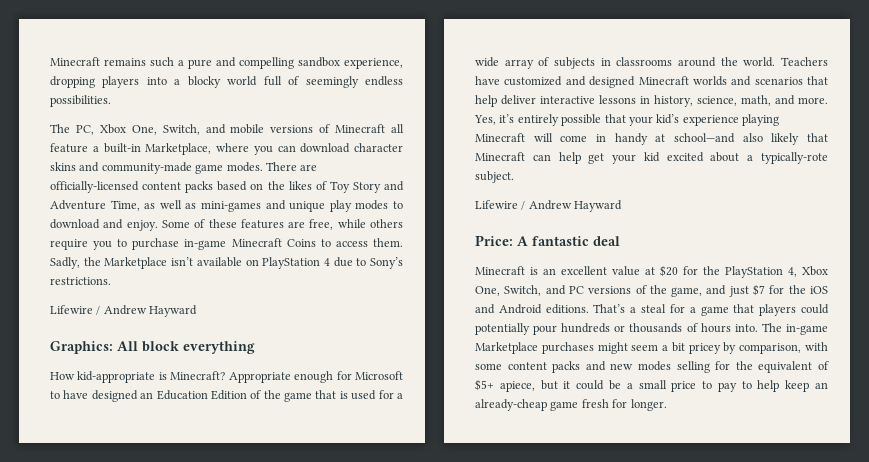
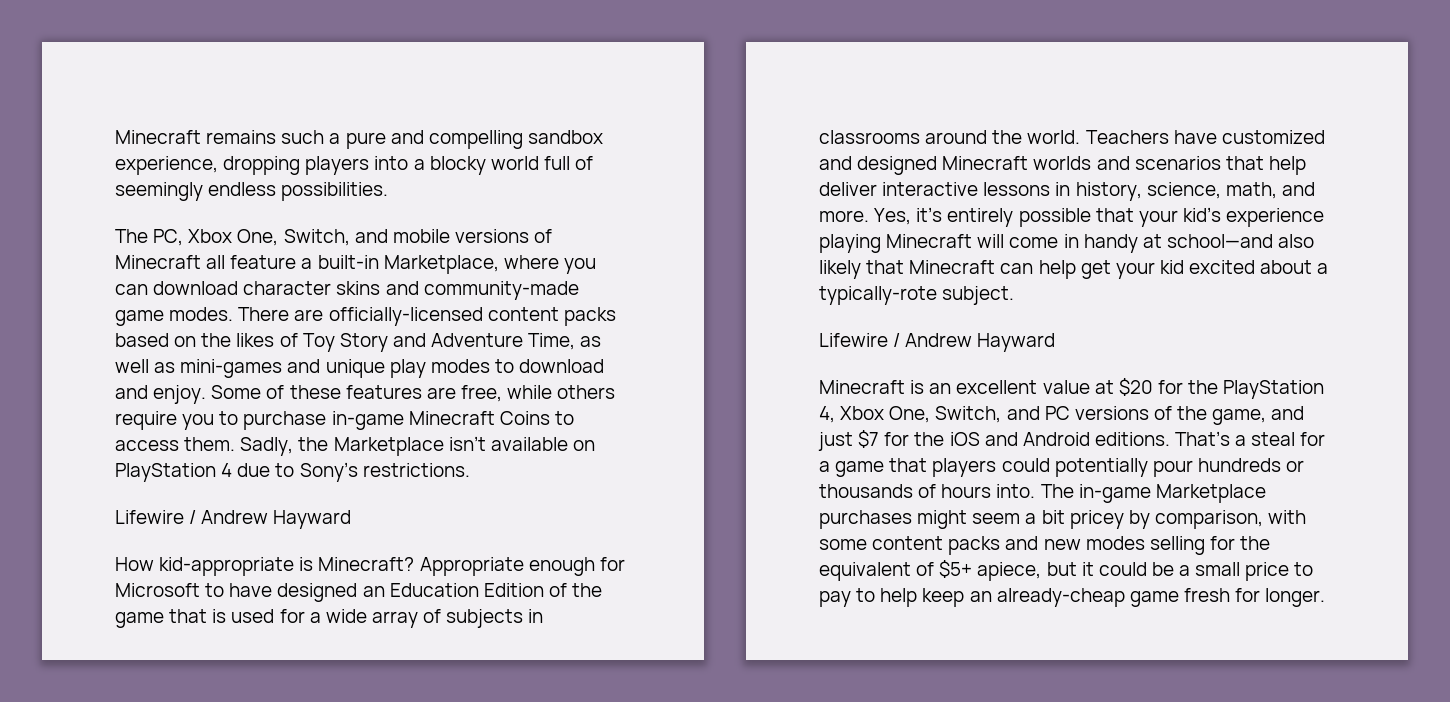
[50,341,255,354] // Graphics: All block everything -> (352, 519) none
[475,235,620,246] // Price: A fantastic deal -> (1056, 342) none

